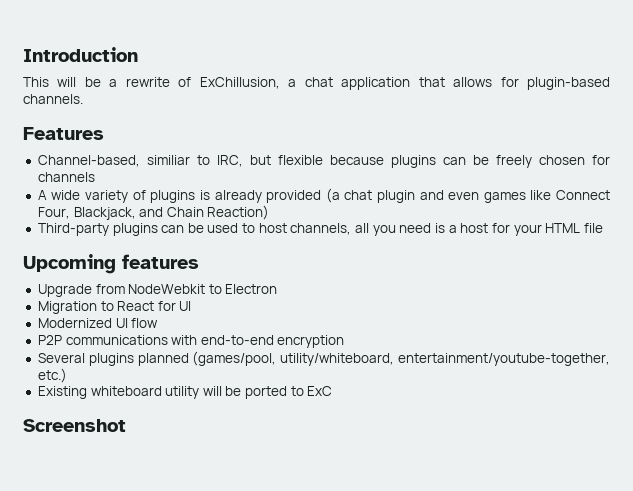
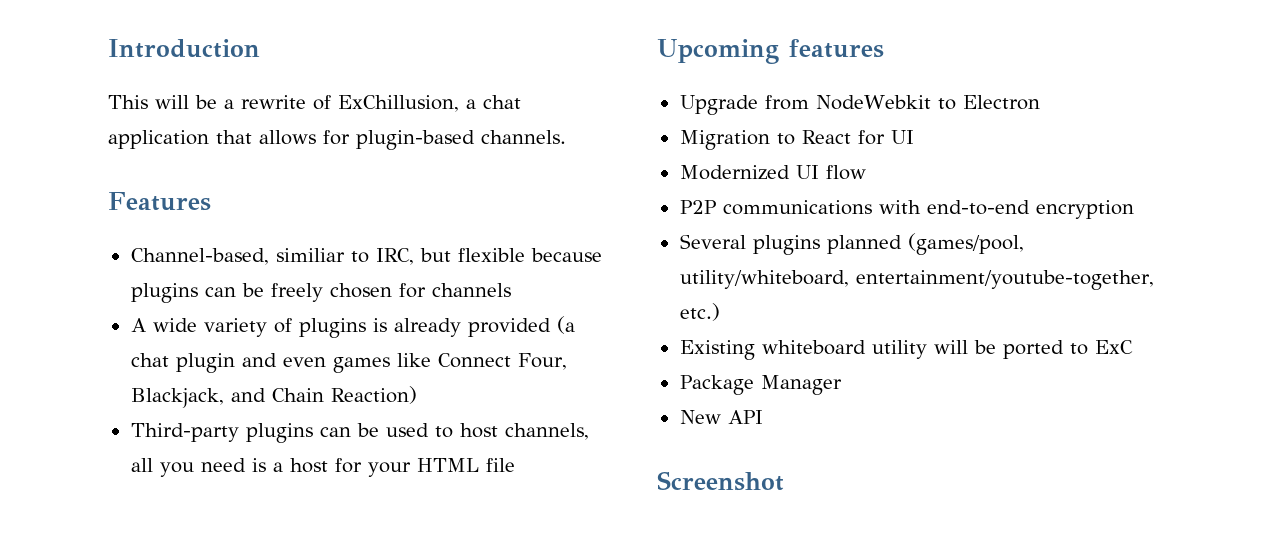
(333, 391) none -> [679,375,842,395] [679,410,763,424] // Package Manager // New API

